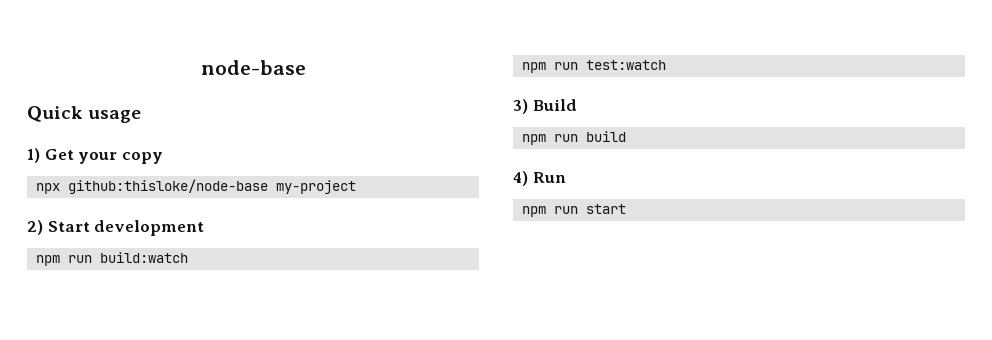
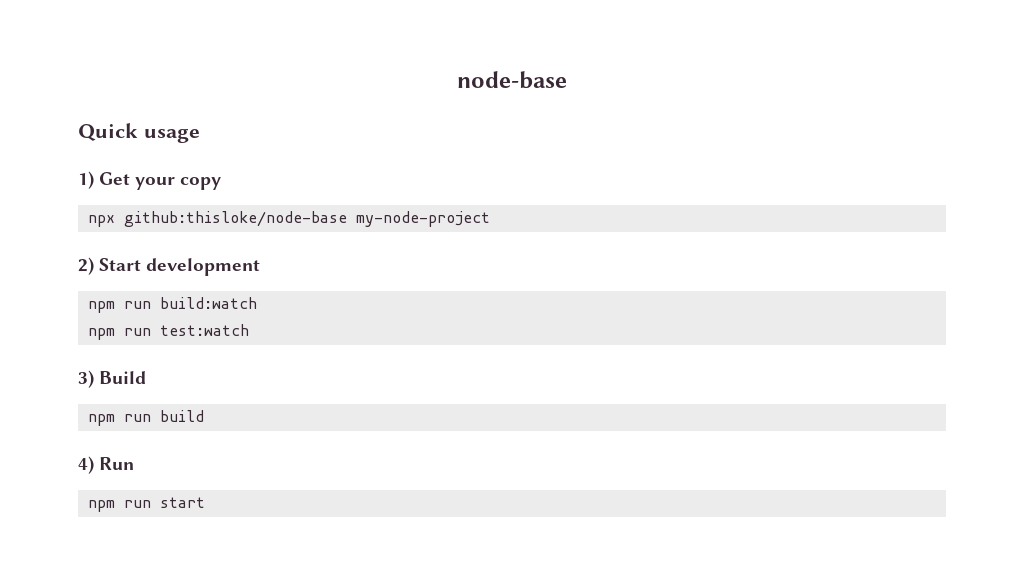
[276,180,356,194] my-project -> [356,211,491,227] my-node-project

